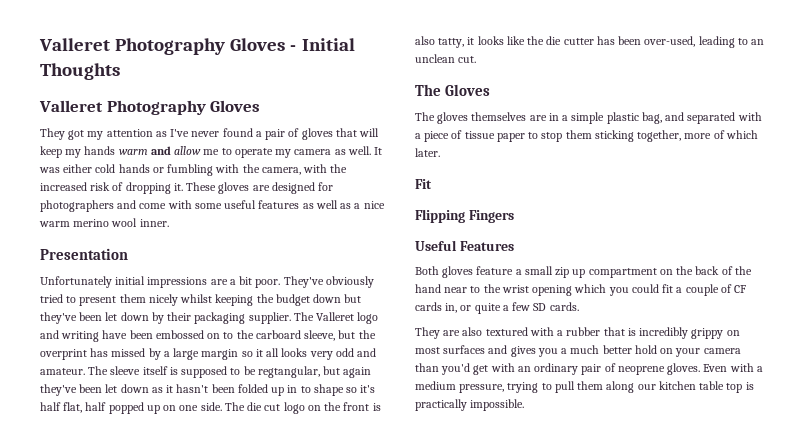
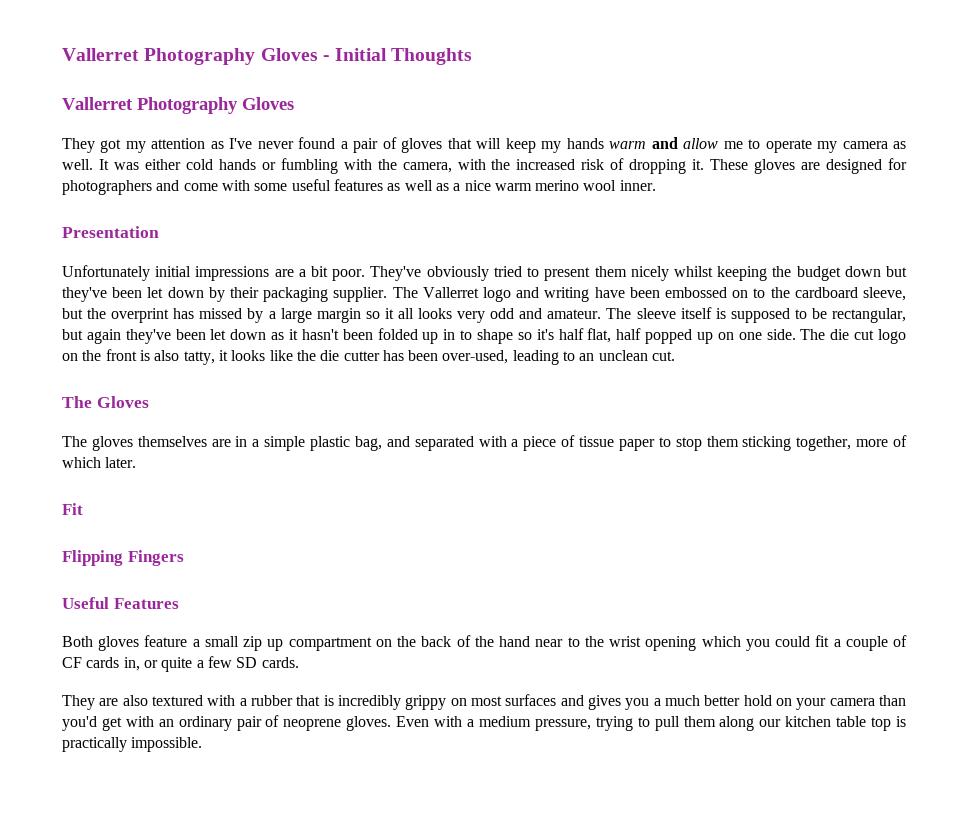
[39,38,110,51] Valleret -> [62,48,139,61] Vallerret
[39,100,103,112] Valleret -> [62,97,133,110] Vallerret
[316,312,355,321] Valleret -> [422,287,479,298] Vallerret
[255,330,301,339] carboard -> [794,287,858,298] cardboard
[257,366,320,378] regtangular, -> [832,308,907,323] rectangular,

